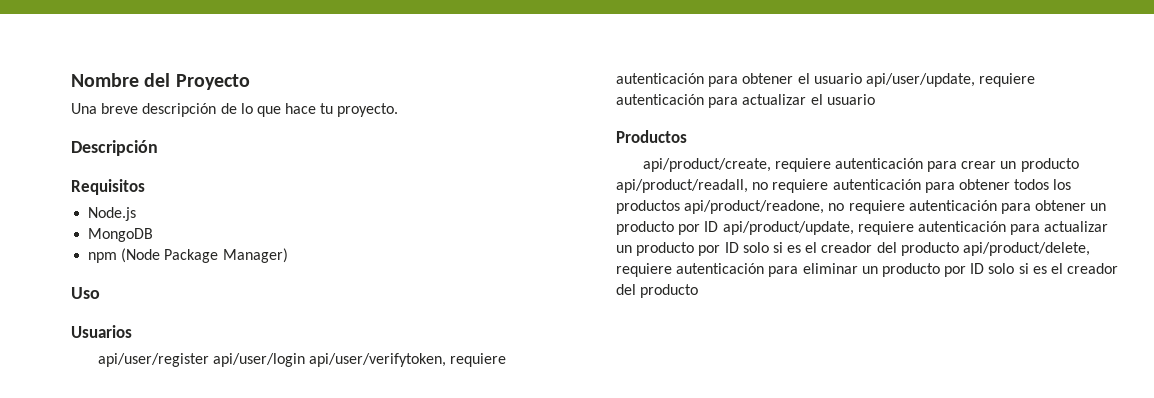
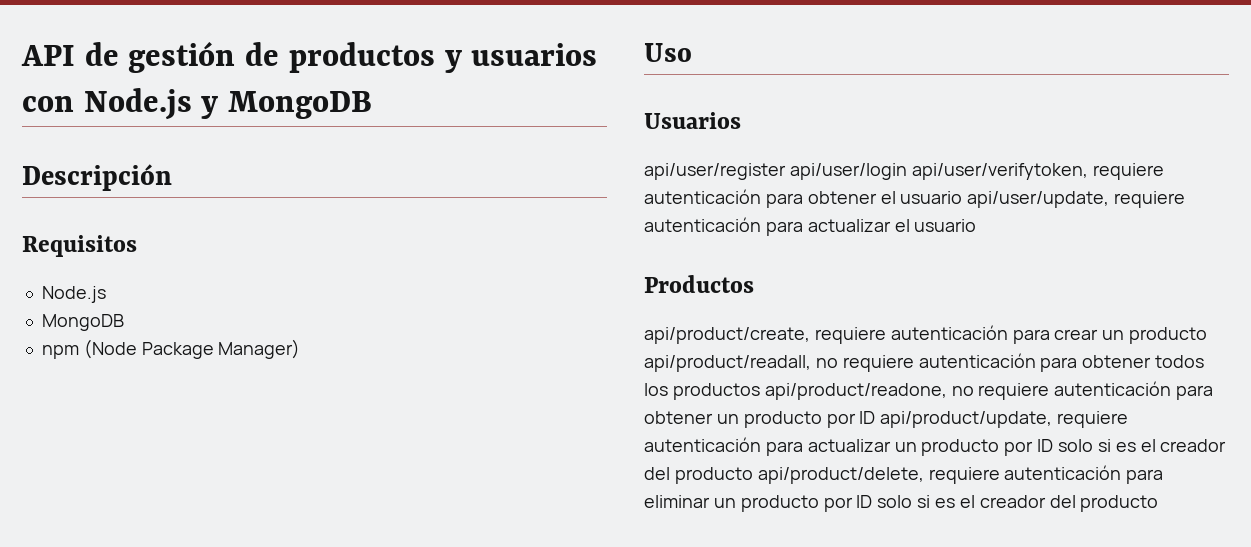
[71,73,250,90] [71,103,399,117] Nombre del Proyecto // Una breve descripción de lo que hace tu proyecto. -> [21,41,598,73] [22,88,373,120] API de gestión de productos y usuarios con Node.js y MongoDB

